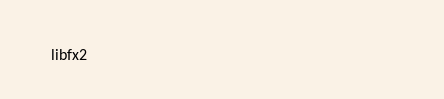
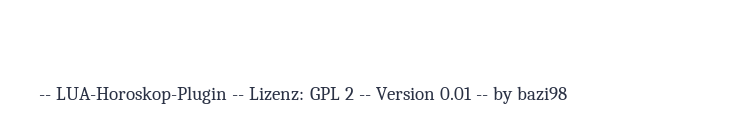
[51,49,87,60] libfx2 -> [39,86,568,104] -- LUA-Horoskop-Plugin -- Lizenz: GPL 2 -- Version 0.01 -- by bazi98

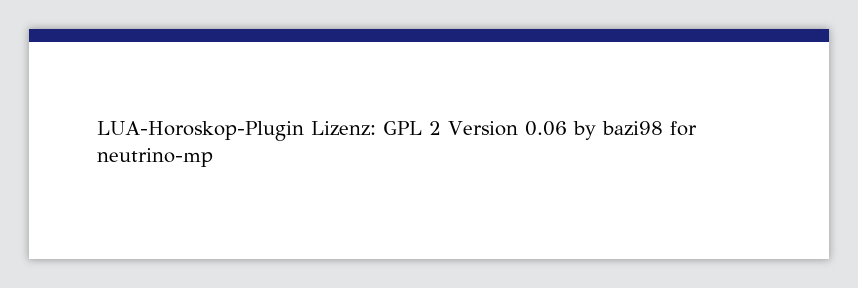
[39,86,568,104] -- LUA-Horoskop-Plugin -- Lizenz: GPL 2 -- Version 0.01 -- by bazi98 -> [97,121,697,141] [97,148,213,167] LUA-Horoskop-Plugin Lizenz: GPL 2 Version 0.06 by bazi98 for neutrino-mp

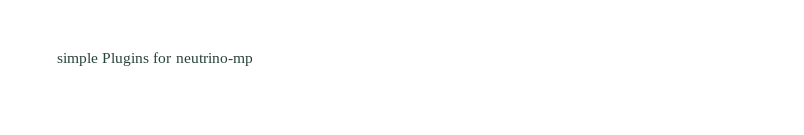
[97,121,663,141] LUA-Horoskop-Plugin Lizenz: GPL 2 Version 0.06 by bazi98 -> [57,53,150,66] simple Plugins

